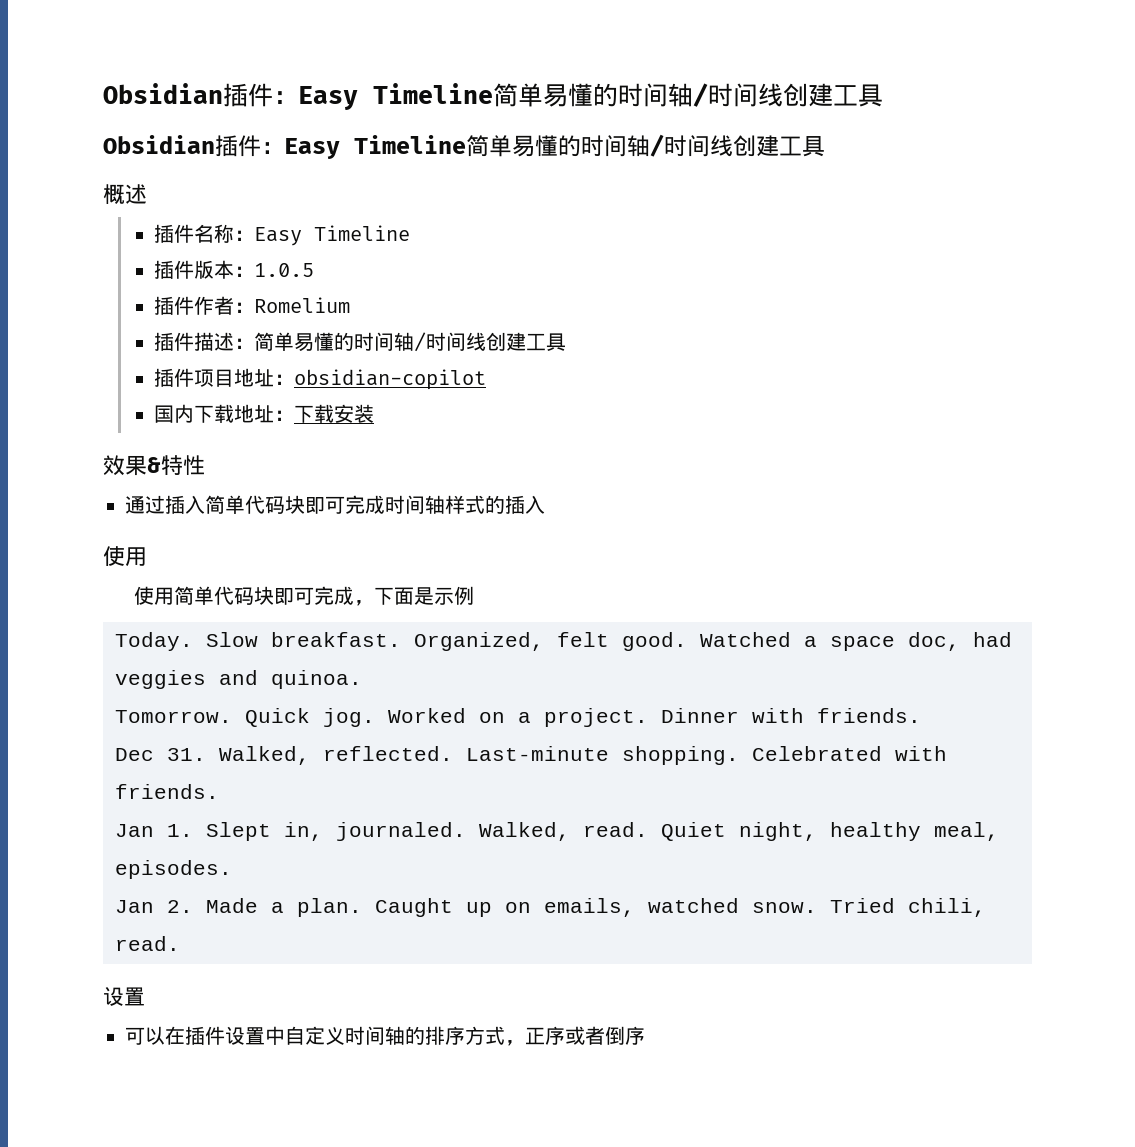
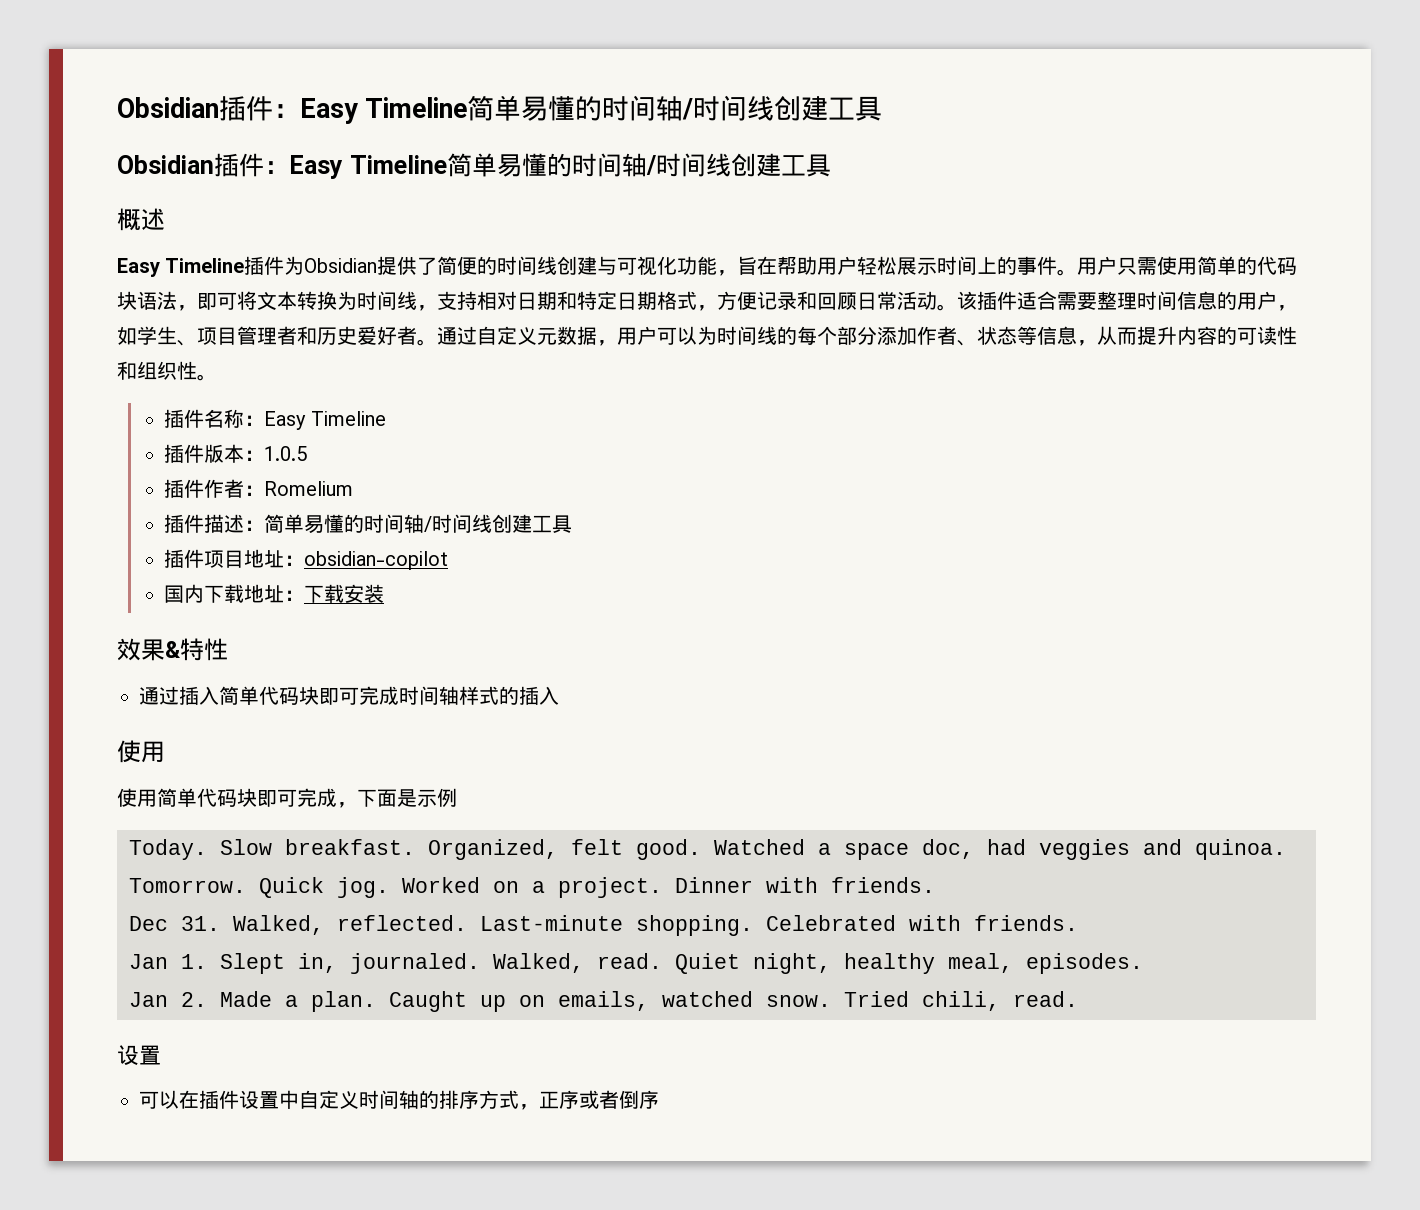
(147, 194) none -> [117,256,1298,277] [117,291,1297,311] [117,326,1297,346] [117,361,217,381] // Easy Timeline插件为Obsidian提供了简便的时间线创建与可视化功能，旨在帮助用户轻松展示时间上的事件。用户只需使用简单的代码块语法，即可将文本转换为时间线，支持相对日期和特定日期格式，方便记录和回顾日常活动。该插件适合需要整理时间信息的用户，如学生、项目管理者和历史爱好者。通过自定义元数据，用户可以为时间线的每个部分添加作者、状态等信息，从而提升内容的可读性和组织性。

